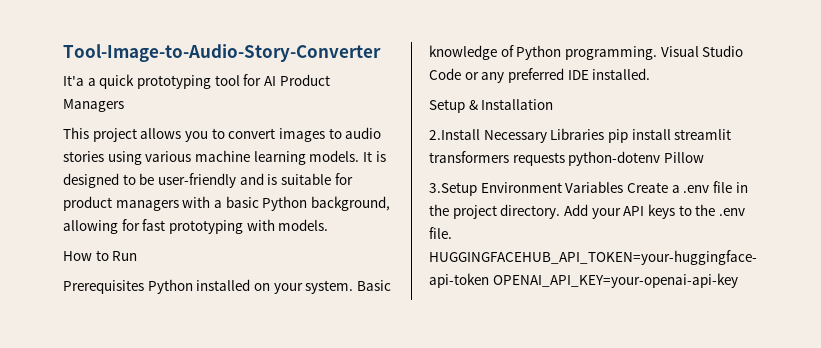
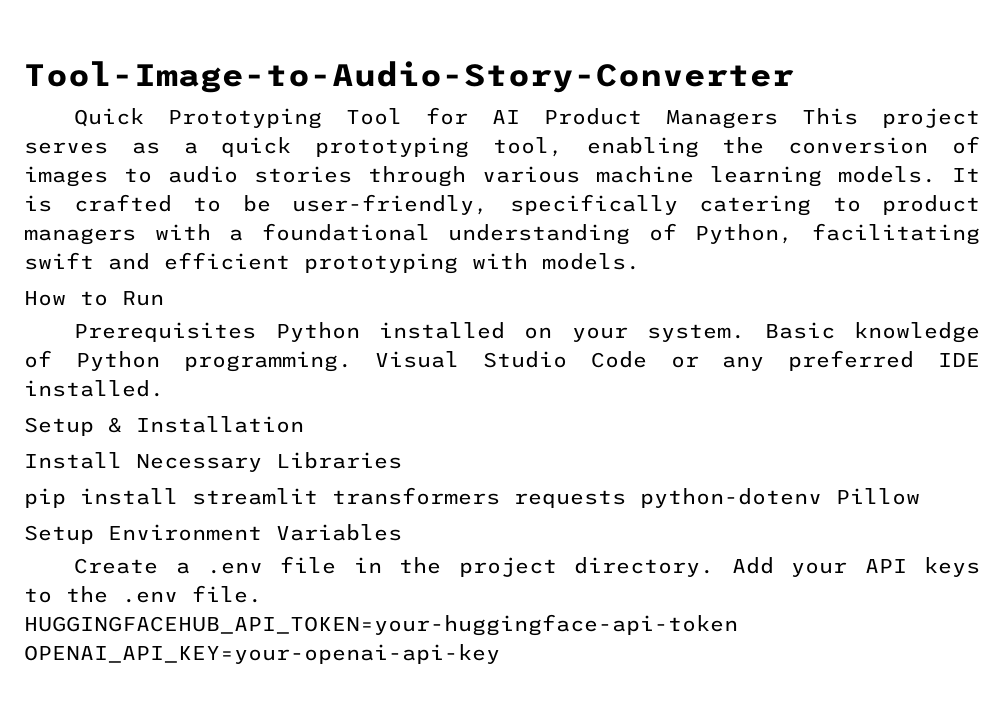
[63,74,240,89] It'a a quick prototyping tool -> [74,108,403,129] Quick Prototyping Tool
(124, 105) // -> (779, 119) none
[140,128,276,142] allows you to convert -> [24,136,981,158] serves as a quick prototyping tool, enabling the conversion of
[107,151,142,165] using -> [368,166,466,187] through
[63,173,119,188] designed -> [73,194,172,212] crafted
[157,173,353,188] [63,196,390,211] [63,219,166,234] user-friendly and is suitable for product managers with a basic Python background, allowing for fast -> [292,194,980,216] [24,223,980,245] [24,252,290,270] user-friendly, specifically catering to product managers with a foundational understanding of Python, facilitating swift and efficient
[429,129,480,140] 2.Install -> [24,452,122,469] Install
(605, 134) none -> (402, 460) //
[429,182,477,196] 3.Setup -> [24,525,94,544] Setup
(624, 187) none -> (402, 532) //

